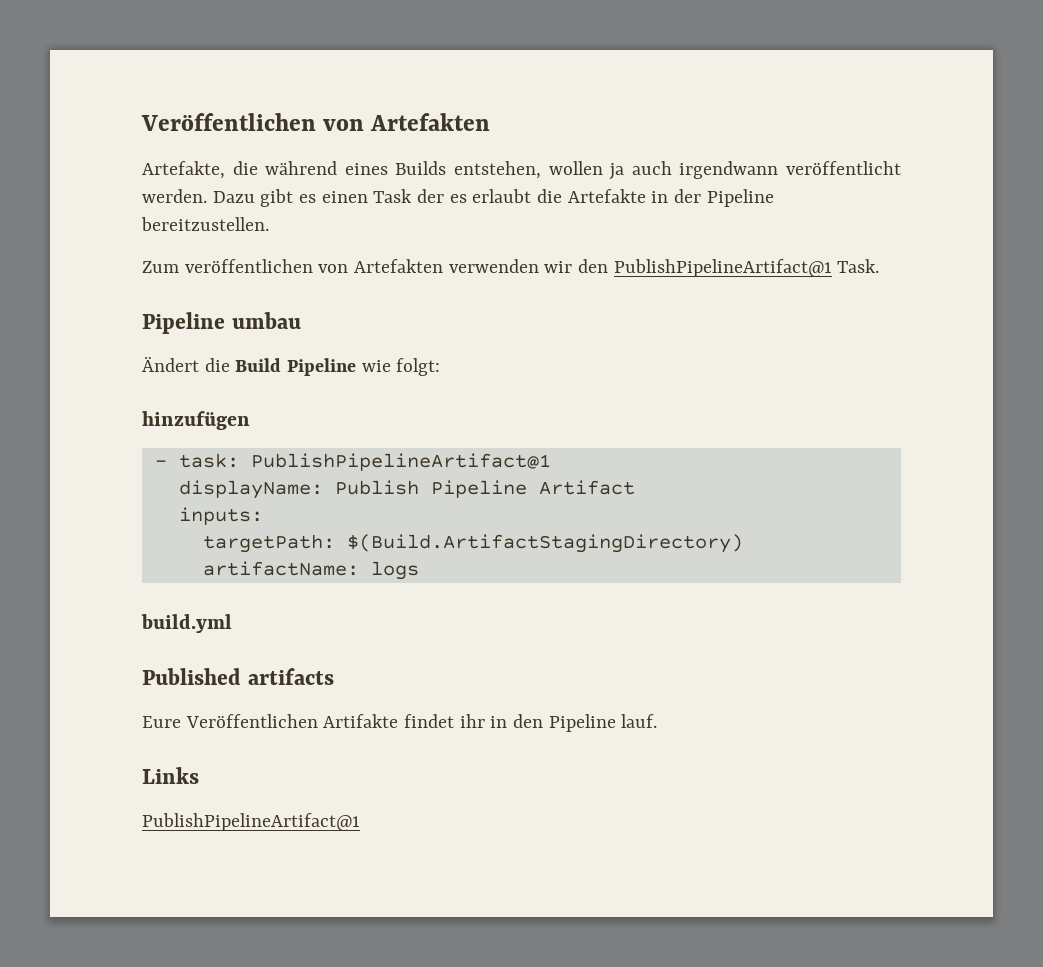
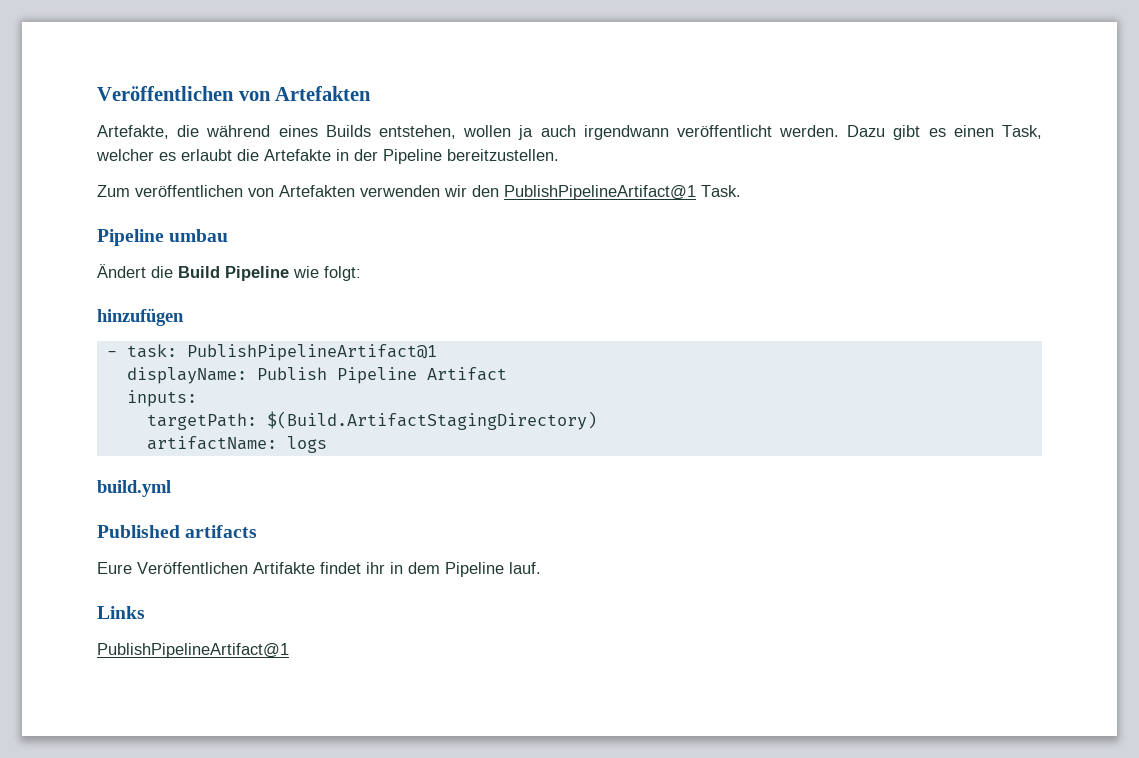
[373,189,445,203] Task der -> [1002,125,1042,139] [96,149,154,161] Task, welcher
[513,714,544,728] den -> [408,562,440,574] dem

